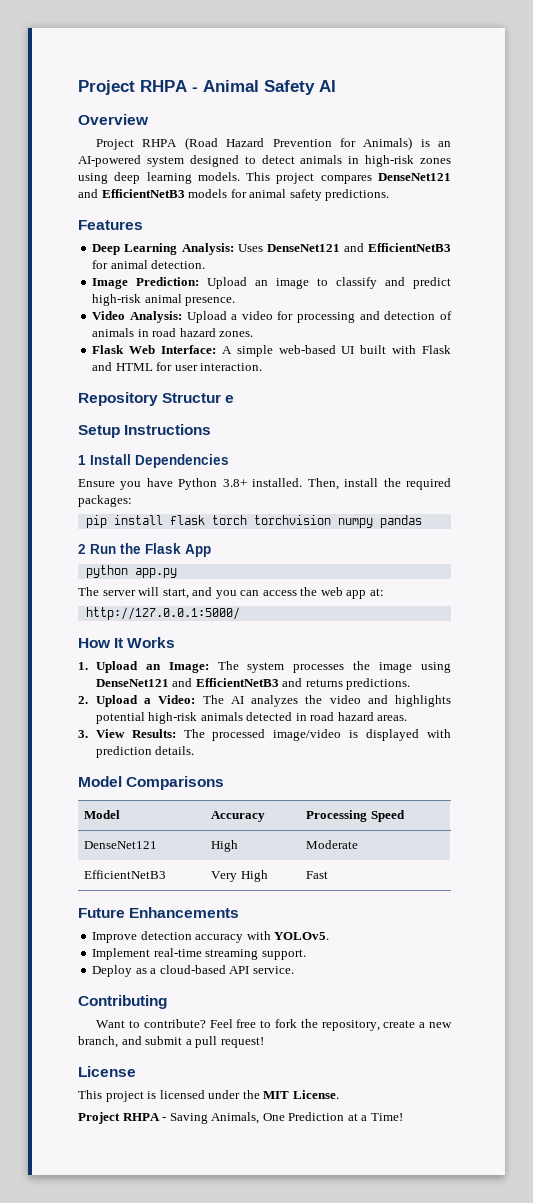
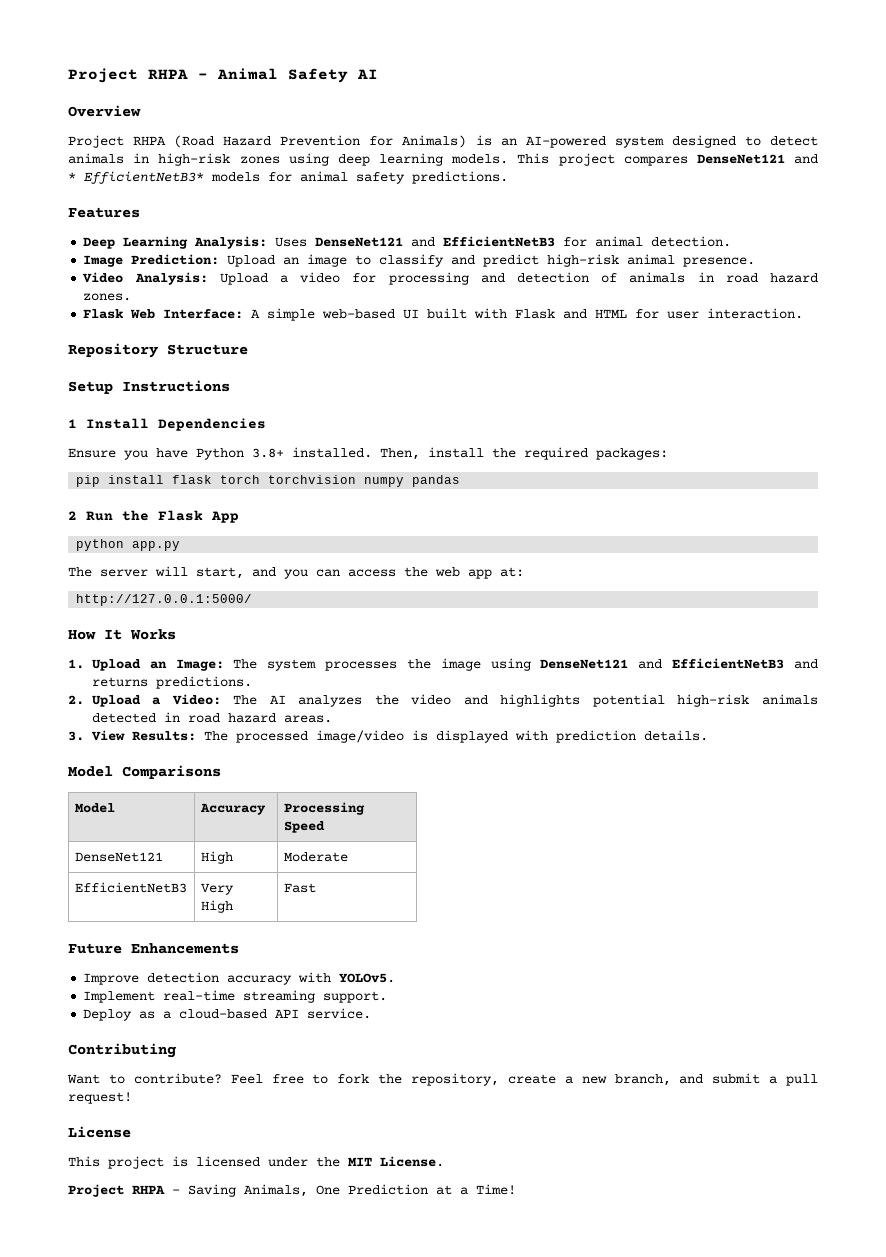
[101,189,185,198] EfficientNetB3 -> [68,171,204,184] * EfficientNetB3*
[162,393,235,403] Structur e -> [167,344,248,355] Structure

